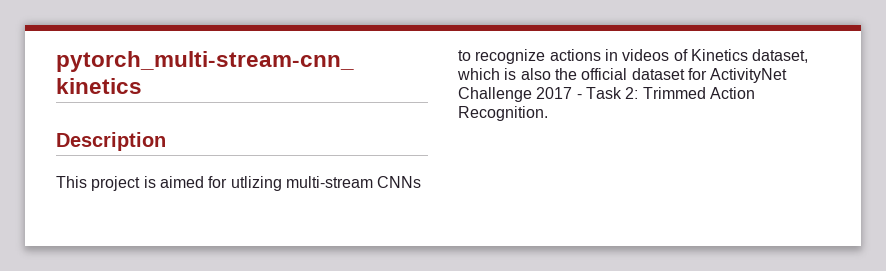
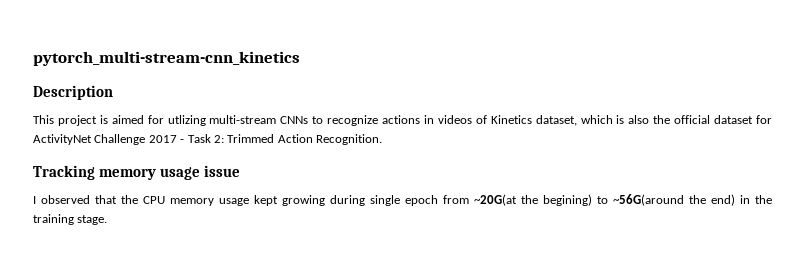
(548, 113) none -> [33,165,241,180] [33,194,772,206] [33,214,108,225] // Tracking memory usage issue // I observed that the CPU memory usage kept growing during single epoch from ~20G(at the begining) to ~56G(around the end) in the training stage.

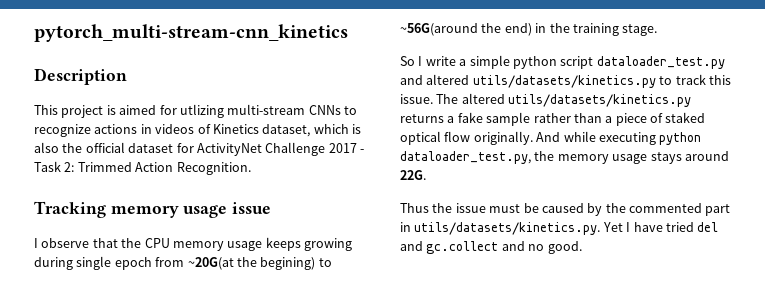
[41,195,90,204] observed -> [41,238,90,248] observe
[254,195,278,206] kept -> [265,237,301,251] keeps
(108, 220) none -> [400,55,725,69] [400,74,731,88] [400,93,692,107] [400,112,706,126] [400,131,702,145] [400,151,729,164] [400,170,426,180] [400,203,731,216] [400,222,719,235] [400,241,582,254] // So I write a simple python script dataloader_test.py and altered utils/datasets/kinetics.py to track this issue. The altered utils/datasets/kinetics.py returns a fake sample rather than a piece of staked optical flow originally. And while executing python dataloader_test.py, the memory usage stays around 22G. // Thus the issue must be caused by the commented part in utils/datasets/kinetics.py. Yet I have tried del and gc.collect and no good.

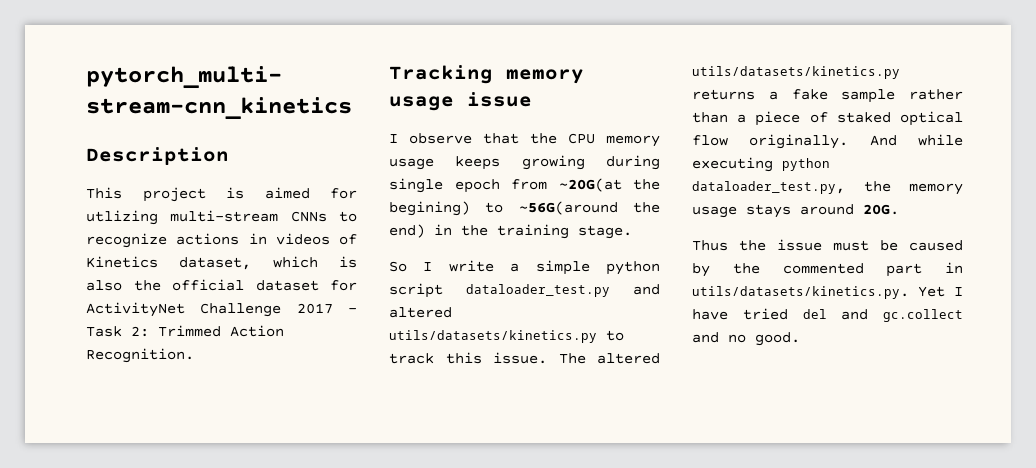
[400,170,426,180] 22G. -> [863,204,899,215] 20G.

